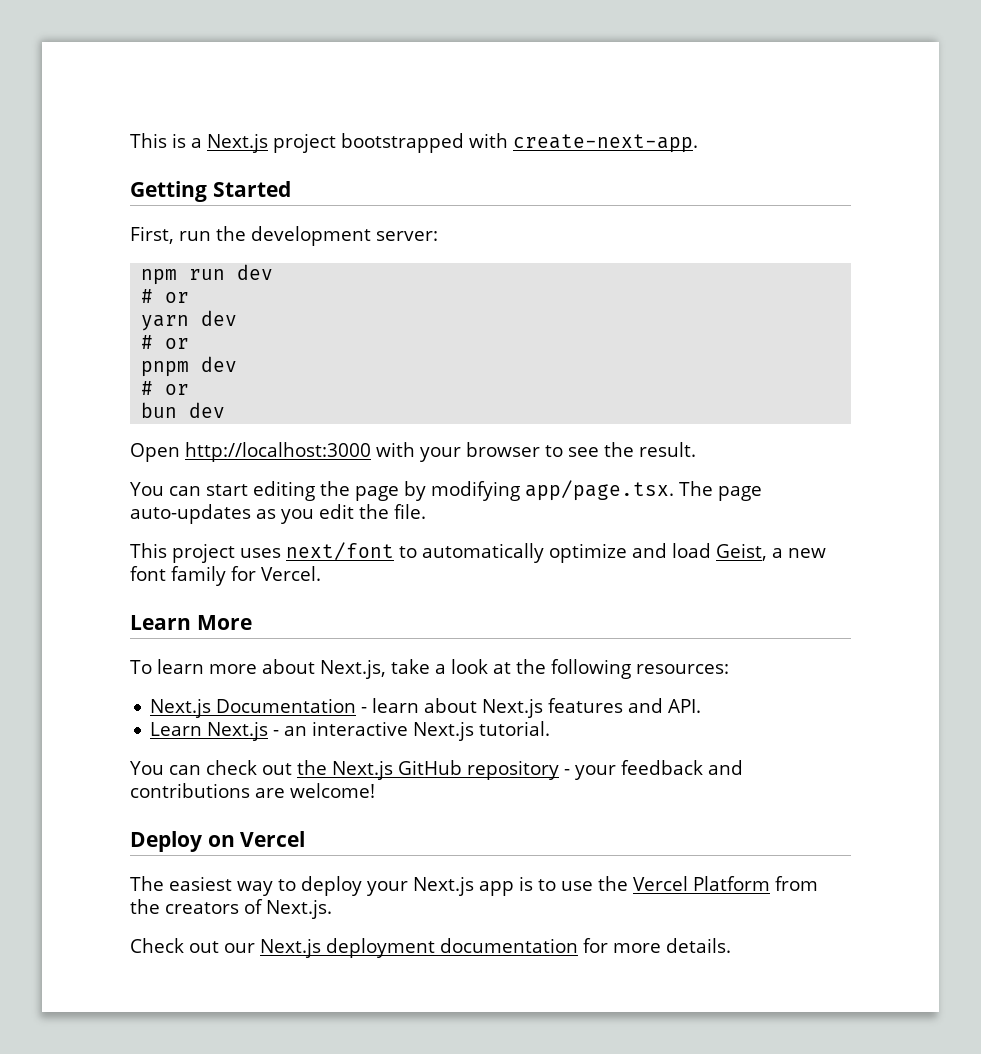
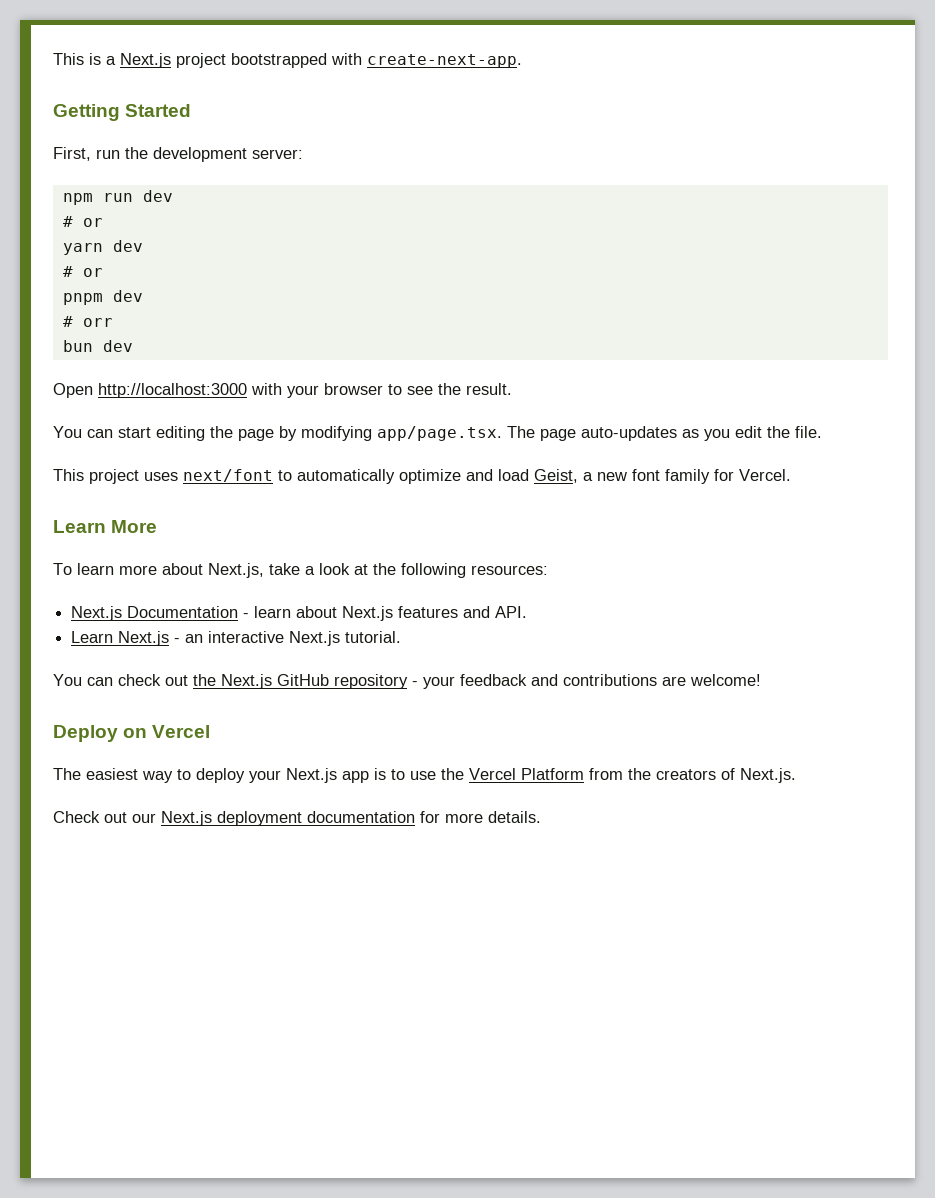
[165,384,190,395] or -> [82,318,113,327] orr

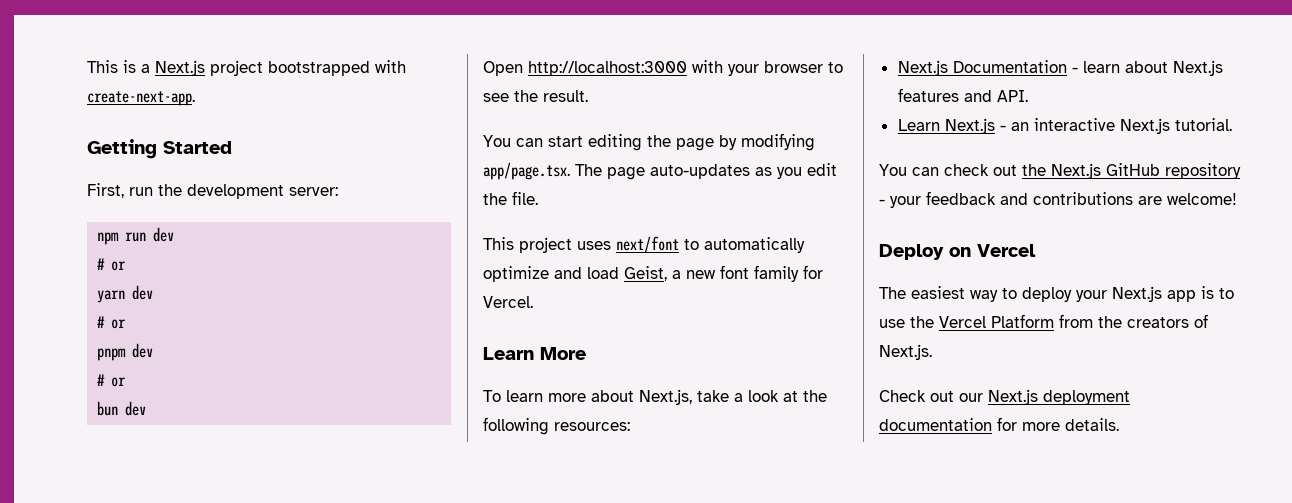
[82,318,113,327] orr -> [111,377,127,387] or

